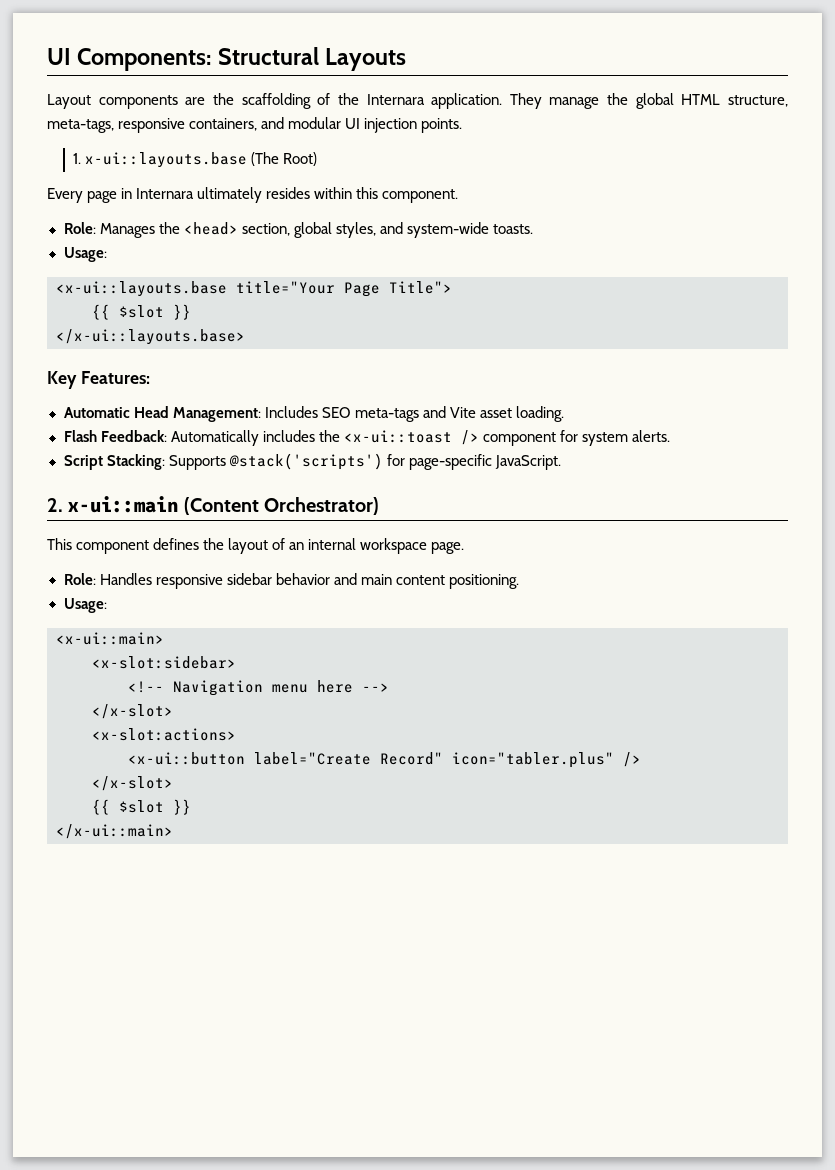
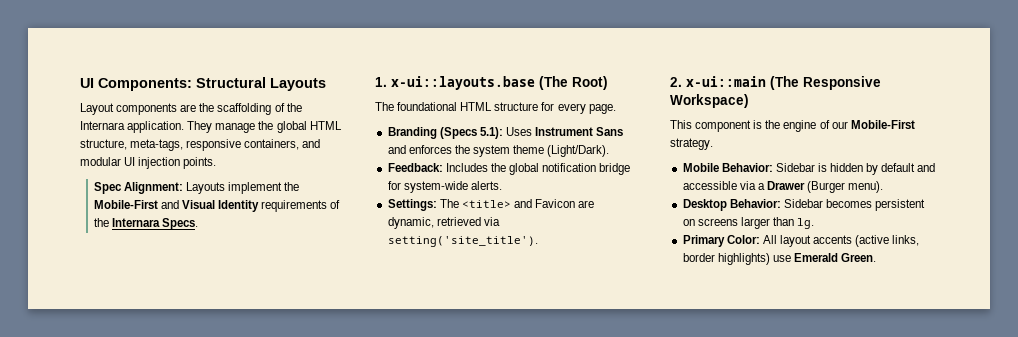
[73,152,318,168] [47,187,459,203] [63,222,533,238] [63,247,107,262] [56,281,452,297] [92,304,191,320] [56,329,245,345] [47,371,150,389] [63,406,564,422] [63,430,670,446] [63,453,561,470] 1. x-ui::layouts.base (The Root) // Every page in Internara ultimately resides within this component. // Role: Manages the <head> section, global styles, and system-wide toasts. // Usage: // <x-ui::layouts.base title="Your Page Title"> // {{ $slot }} // </x-ui::layouts.base> // Key Features: // Automatic Head Management: Includes SEO meta-tags and Vite asset loading. // Flash Feedback: Automatically includes the <x-ui::toast /> component for system alerts. // Script Stacking: Supports @stack('scripts') for page-specific JavaScript. -> [93,182,300,194] [93,200,341,212] [93,218,199,230] [375,76,608,90] [375,102,616,114] [387,127,624,139] [387,145,610,157] [387,163,631,175] [387,181,502,193] [387,199,595,211] [387,217,500,229] [387,236,538,247] Spec Alignment: Layouts implement the Mobile-First and Visual Identity requirements of the Internara Specs. // 1. x-ui::layouts.base (The Root) // The foundational HTML structure for every page. // Branding (Specs 5.1): Uses Instrument Sans and enforces the system theme (Light/Dark). // Feedback: Includes the global notification bridge for system-wide alerts. // Settings: The <title> and Favicon are dynamic, retrieved via setting('site_title').
[183,497,380,515] (Content Orchestrator) -> [770,76,881,90] [670,94,749,108] (The Responsive Workspace)
[153,538,465,554] [63,573,519,589] [63,598,107,613] [56,632,164,645] [92,656,236,669] [128,680,389,696] [92,704,173,719] [92,728,236,741] [128,752,641,768] [92,776,173,791] [92,799,191,815] [56,824,173,839] defines the layout of an internal workspace page. // Role: Handles responsive sidebar behavior and main content positioning. // Usage: // <x-ui::main> // <x-slot:sidebar> // <!-- Navigation menu here --> // </x-slot> // <x-slot:actions> // <x-ui::button label="Create Record" icon="tabler.plus" /> // </x-slot> // {{ $slot }} // </x-ui::main> -> [753,120,915,132] [670,138,713,150] [682,163,936,175] [682,181,884,193] [682,199,926,211] [682,217,815,229] [682,235,920,247] [682,253,877,265] is the engine of our Mobile-First strategy. // Mobile Behavior: Sidebar is hidden by default and accessible via a Drawer (Burger menu). // Desktop Behavior: Sidebar becomes persistent on screens larger than lg. // Primary Color: All layout accents (active links, border highlights) use Emerald Green.

